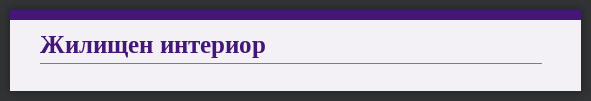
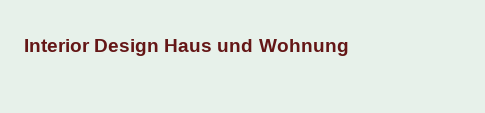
[40,36,266,58] Жилищен интериор -> [24,39,349,56] Interior Design Haus und Wohnung

